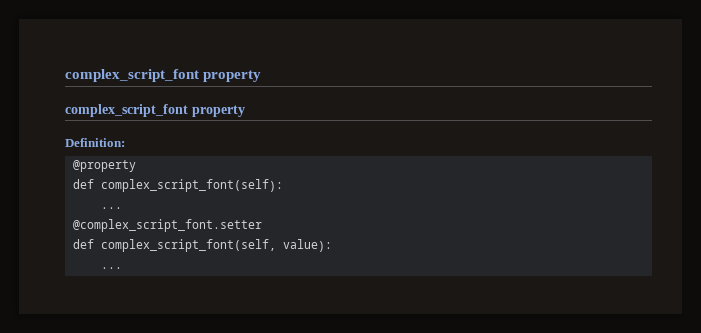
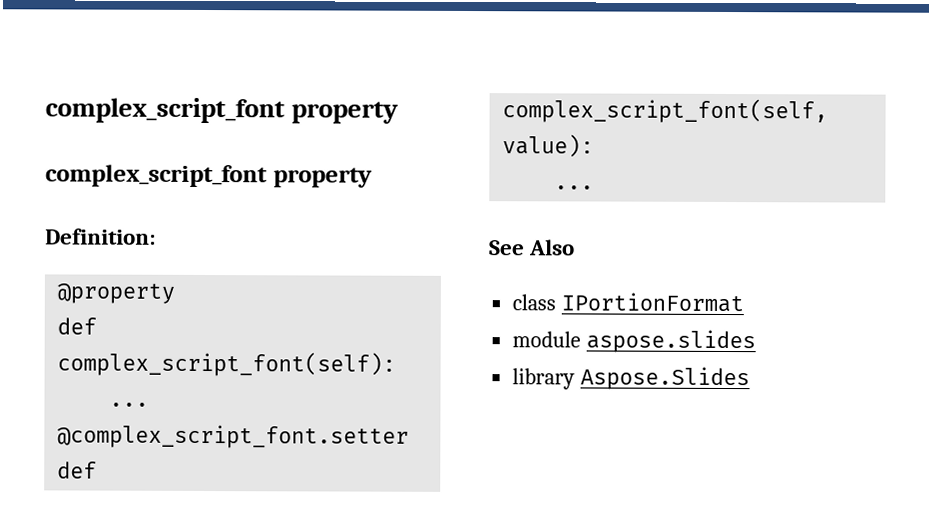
(122, 268) none -> [489,239,576,256] [512,292,745,313] [512,329,757,354] [512,366,751,391] // See Also // class IPortionFormat // module aspose.slides // library Aspose.Slides

